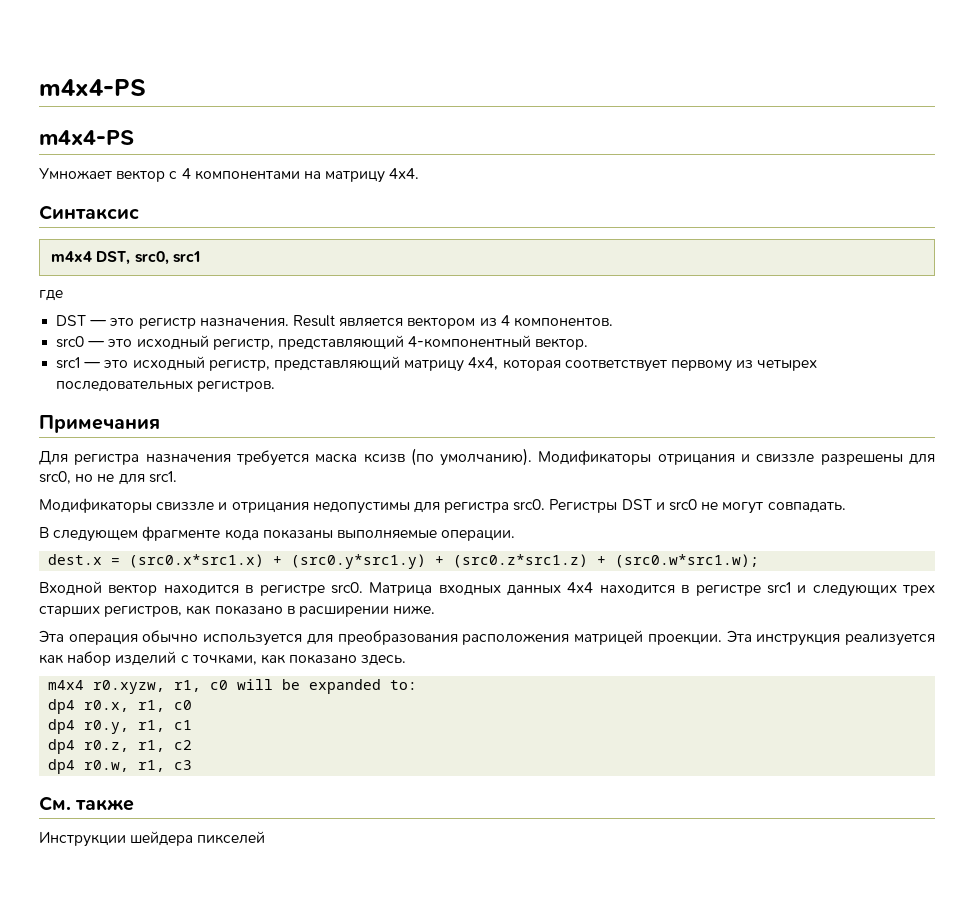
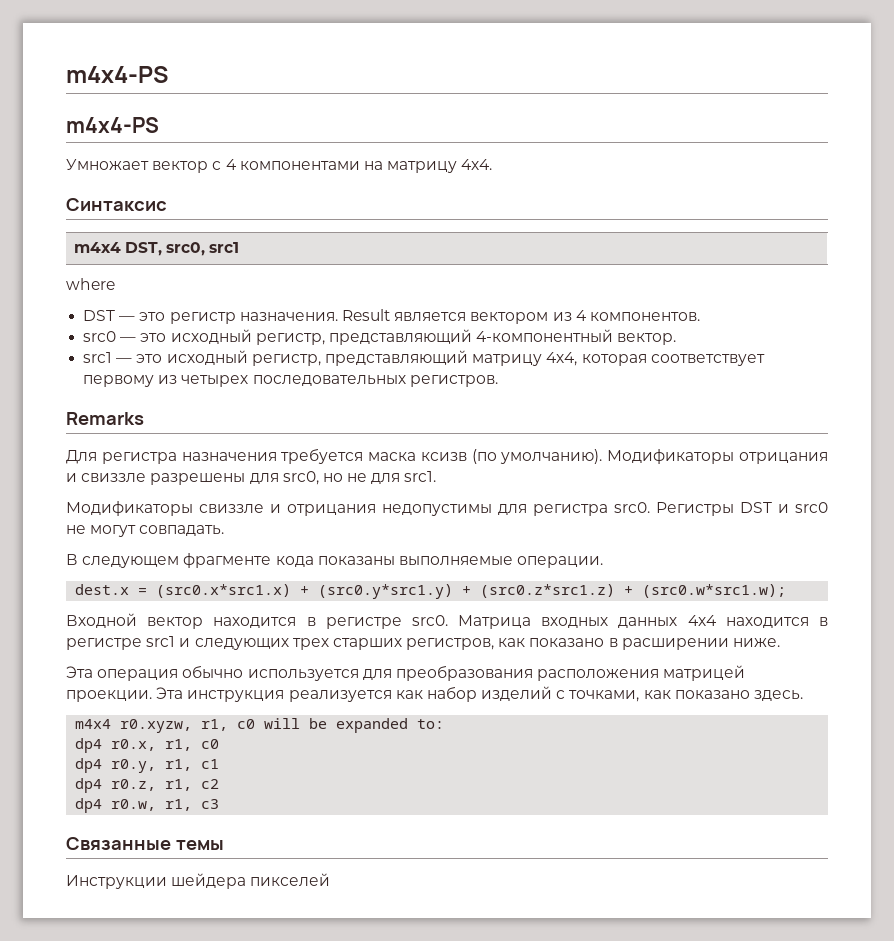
[39,290,63,301] где -> [66,278,115,290] where
[39,415,160,433] Примечания -> [66,412,144,425] Remarks
[39,796,135,811] См. также -> [66,837,224,850] Связанные темы

